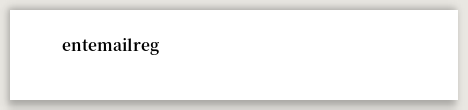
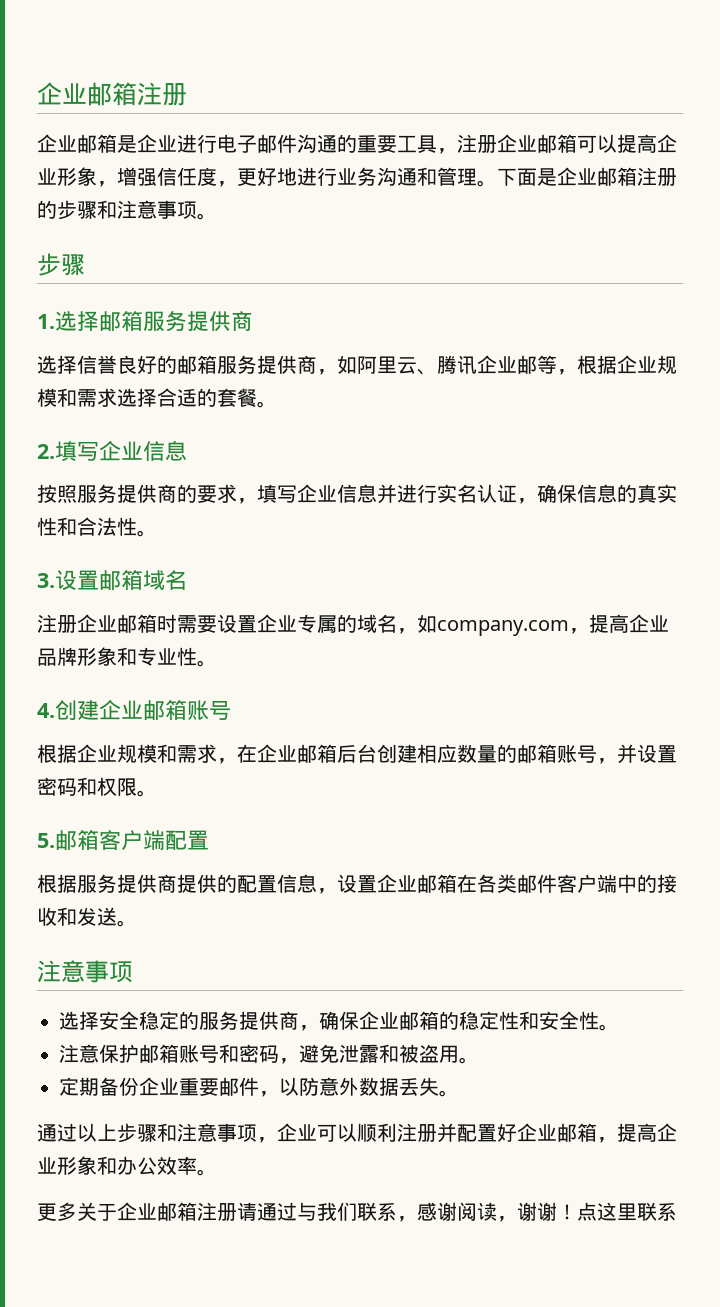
[62,38,159,55] entemailreg -> [37,82,187,106] [37,134,677,154] [37,167,677,187] [37,200,217,220] [37,253,85,276] [37,311,253,332] [37,355,677,375] [37,388,277,408] [37,440,187,462] [37,484,677,504] [37,517,157,537] [37,570,187,591] [37,614,669,636] [37,647,217,667] [37,700,231,721] [37,744,677,764] [37,777,157,797] [37,830,209,851] [37,874,677,894] [37,907,137,927] [37,960,133,983] [59,1011,619,1031] [59,1044,479,1064] [59,1077,459,1097] [37,1123,677,1143] [37,1156,217,1176] [37,1202,677,1222] 企业邮箱注册 // 企业邮箱是企业进行电子邮件沟通的重要工具，注册企业邮箱可以提高企业形象，增强信任度，更好地进行业务沟通和管理。下面是企业邮箱注册的步骤和注意事项。 // 步骤 // 1.选择邮箱服务提供商 // 选择信誉良好的邮箱服务提供商，如阿里云、腾讯企业邮等，根据企业规模和需求选择合适的套餐。 // 2.填写企业信息 // 按照服务提供商的要求，填写企业信息并进行实名认证，确保信息的真实性和合法性。 // 3.设置邮箱域名 // 注册企业邮箱时需要设置企业专属的域名，如company.com，提高企业品牌形象和专业性。 // 4.创建企业邮箱账号 // 根据企业规模和需求，在企业邮箱后台创建相应数量的邮箱账号，并设置密码和权限。 // 5.邮箱客户端配置 // 根据服务提供商提供的配置信息，设置企业邮箱在各类邮件客户端中的接收和发送。 // 注意事项 // 选择安全稳定的服务提供商，确保企业邮箱的稳定性和安全性。 // 注意保护邮箱账号和密码，避免泄露和被盗用。 // 定期备份企业重要邮件，以防意外数据丢失。 // 通过以上步骤和注意事项，企业可以顺利注册并配置好企业邮箱，提高企业形象和办公效率。 // 更多关于企业邮箱注册请通过与我们联系，感谢阅读，谢谢！点这里联系

